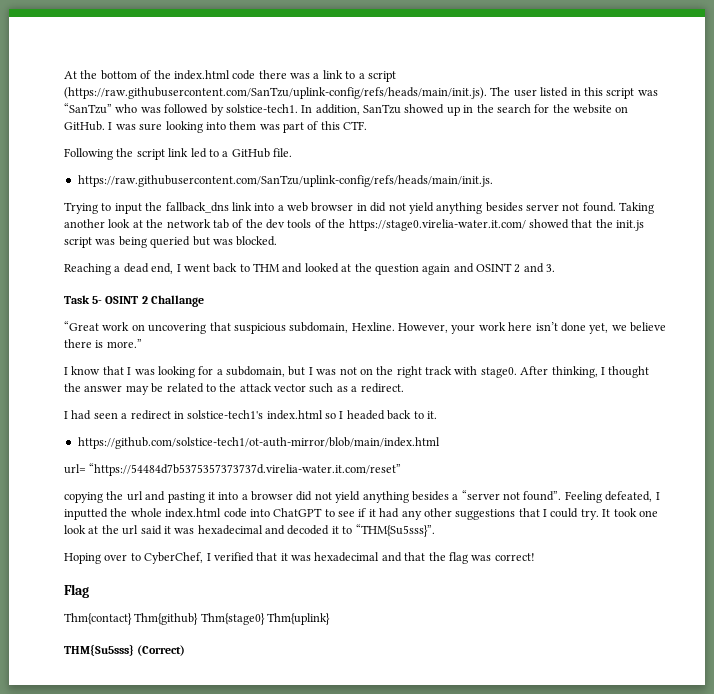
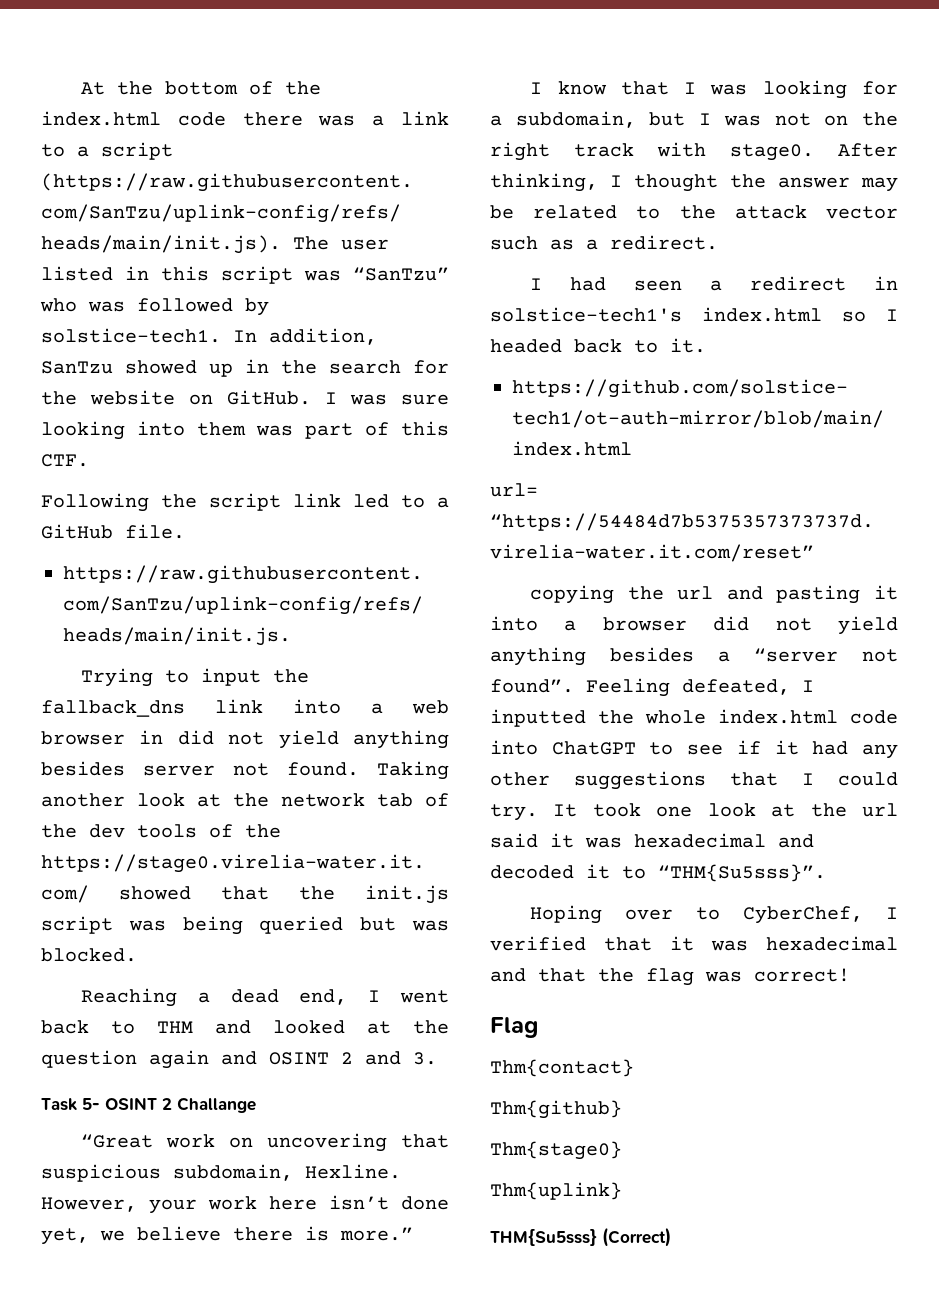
(132, 619) none -> (634, 1068) //
(199, 619) none -> (622, 1109) //
(265, 619) none -> (622, 1150) //

